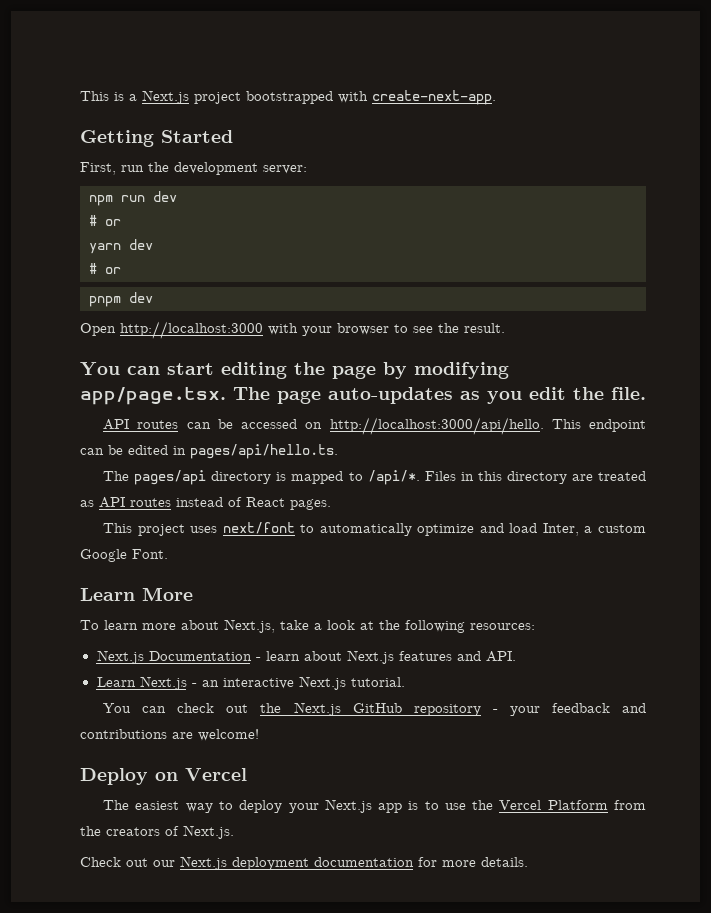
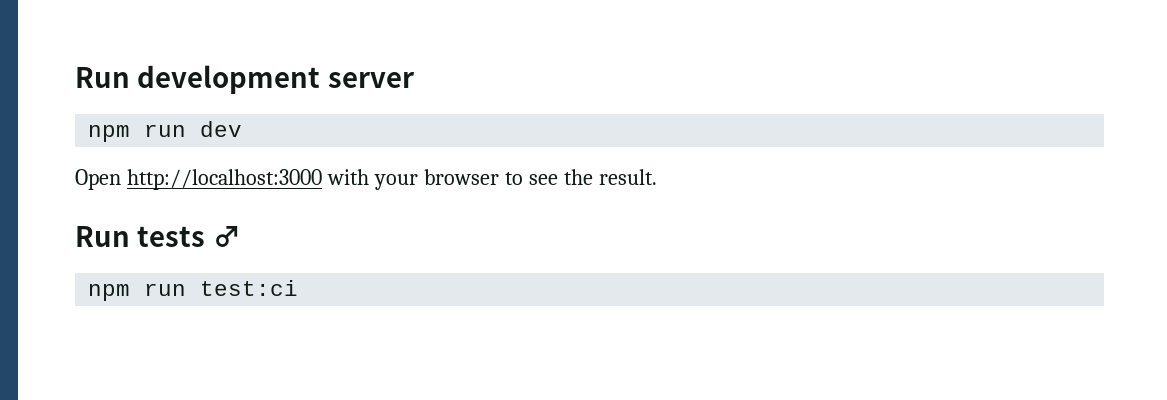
[80,90,496,105] [80,130,233,147] [80,162,307,175] [89,191,177,206] [89,215,121,226] [89,239,153,254] [89,263,121,274] [89,296,121,307] This is a Next.js project bootstrapped with create-next-app. // Getting Started // First, run the development server: // npm run dev // # or // yarn dev // # or // pnpm -> [75,65,415,94] [88,124,187,142] Run development server // npm run
[80,362,509,379] [80,387,646,405] [103,417,647,435] [80,444,338,459] [103,470,646,485] [80,497,331,510] [103,522,646,536] [80,549,168,562] [80,587,193,601] [80,619,535,633] [96,650,516,664] [96,676,405,690] [103,702,647,716] [80,729,259,741] [80,768,247,785] [103,799,646,813] [80,825,234,839] [80,856,528,870] You can start editing the page by modifying app/page.tsx. The page auto-updates as you edit the file. // API routes can be accessed on http://localhost:3000/api/hello. This endpoint can be edited in pages/api/hello.ts. // The pages/api directory is mapped to /api/*. Files in this directory are treated as API routes instead of React pages. // This project uses next/font to automatically optimize and load Inter, a custom Google Font. // Learn More // To learn more about Next.js, take a look at the following resources: // Next.js Documentation - learn about Next.js features and API. // Learn Next.js - an interactive Next.js tutorial. // You can check out the Next.js GitHub repository - your feedback and contributions are welcome! // Deploy on Vercel // The easiest way to deploy your Next.js app is to use the Vercel Platform from the creators of Next.js. // Check out our Next.js deployment documentation for more details. -> [75,226,241,247] [88,280,299,301] Run tests ♂ // npm run test:ci

